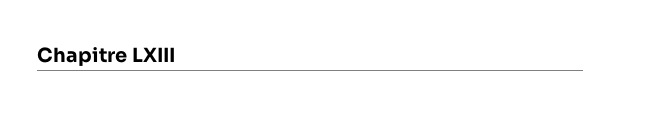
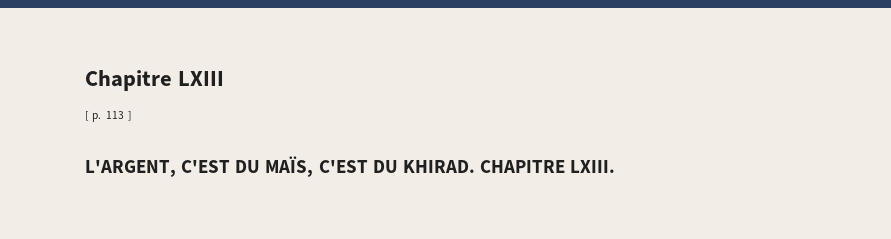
(176, 54) none -> [85,111,132,122] [85,156,616,177] // [ p. 113 ] // L'ARGENT, C'EST DU MAÏS, C'EST DU KHIRAD. CHAPITRE LXIII.

